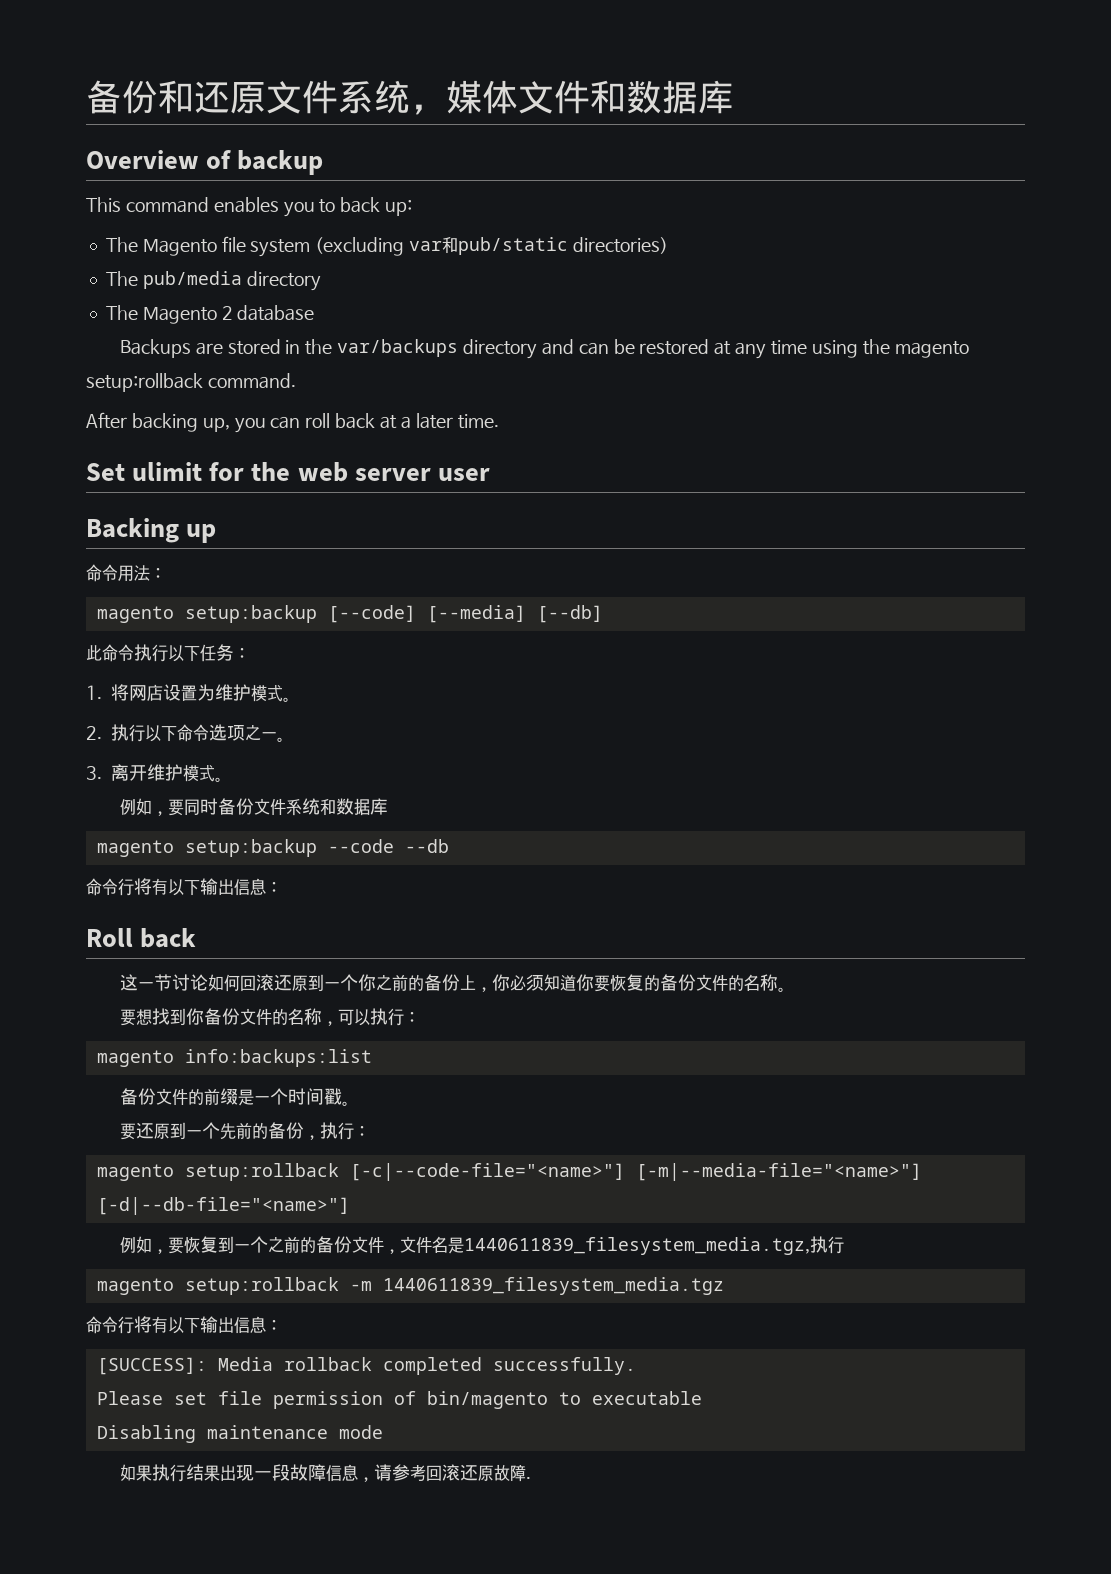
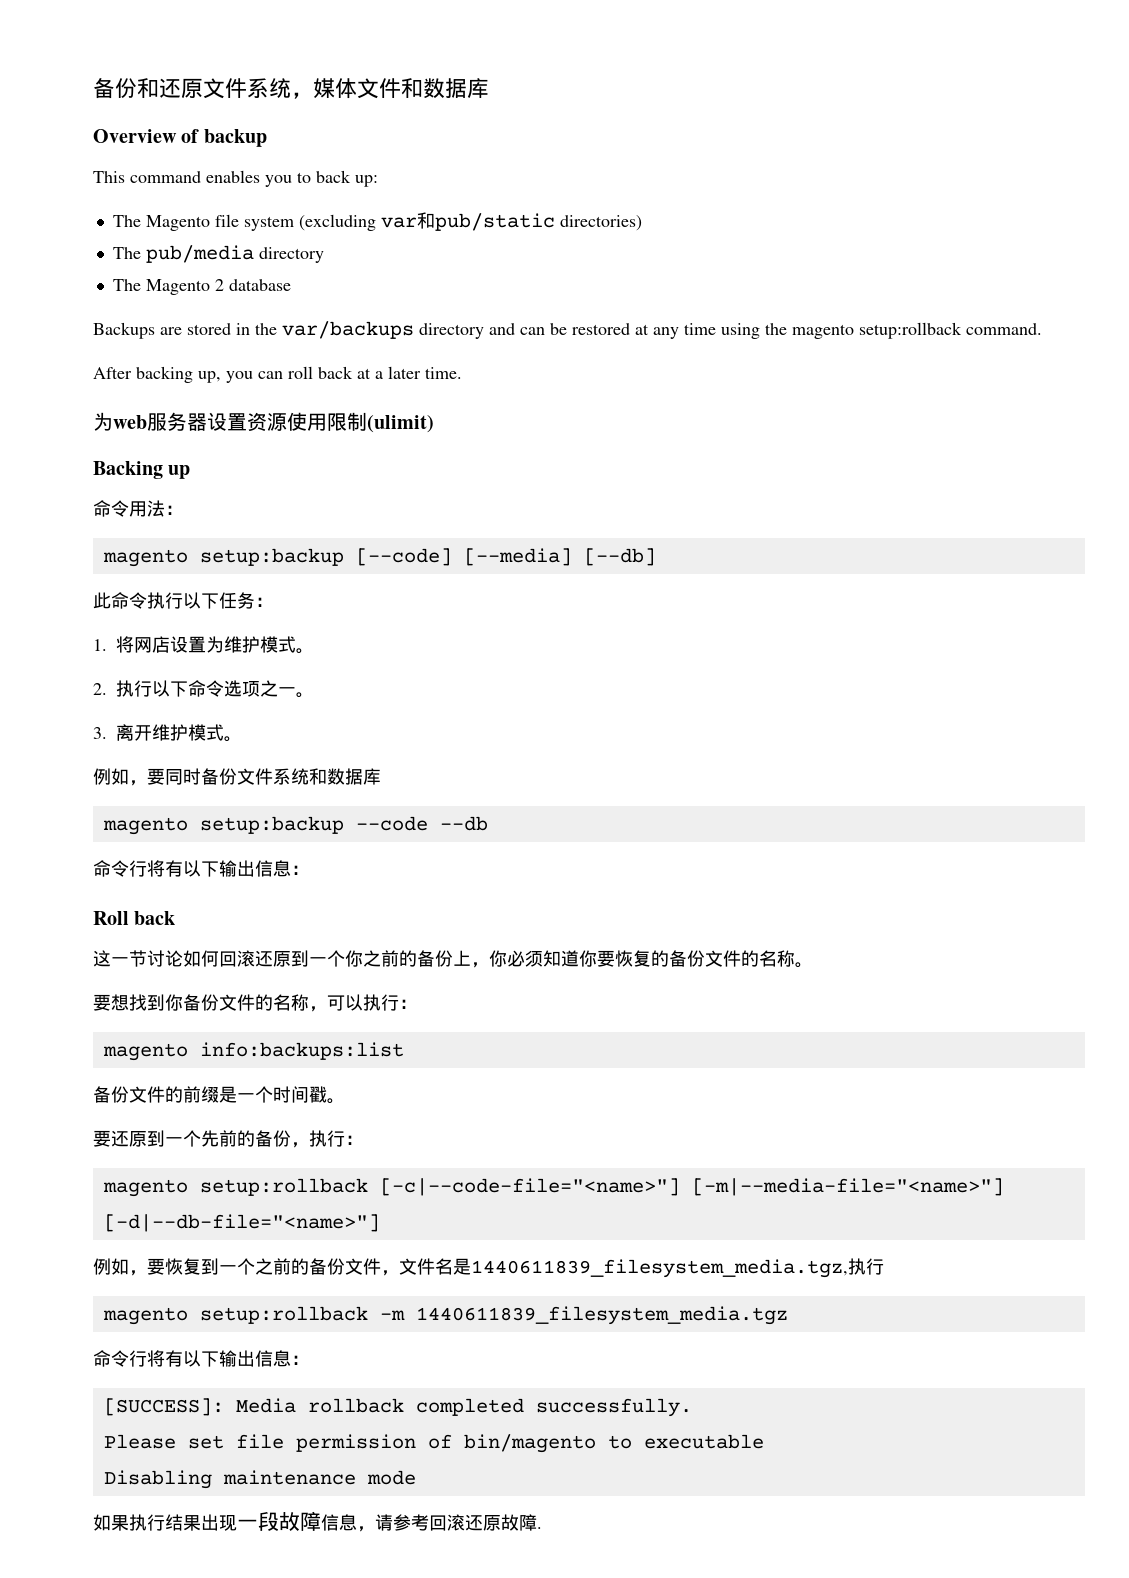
[86,462,490,482] Set ulimit for the web server user -> [93,412,434,433] 为web服务器设置资源使用限制(ulimit)

